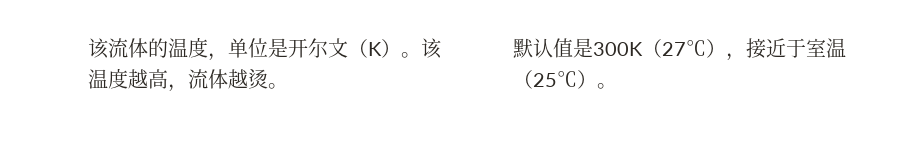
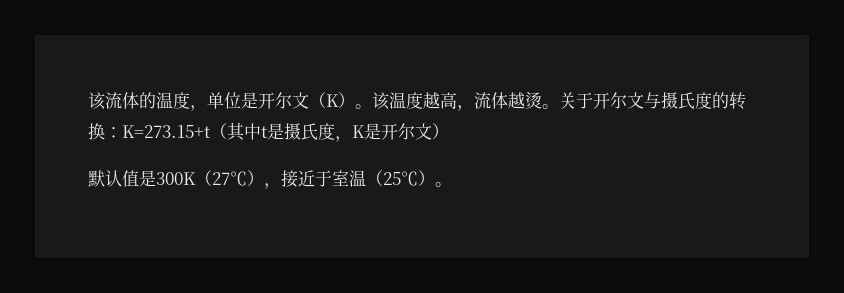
(288, 86) none -> [559,92,746,110] [88,122,449,142] 关于开尔文与摄氏度的转换：K=273.15+t（其中t是摄氏度，K是开尔文）

